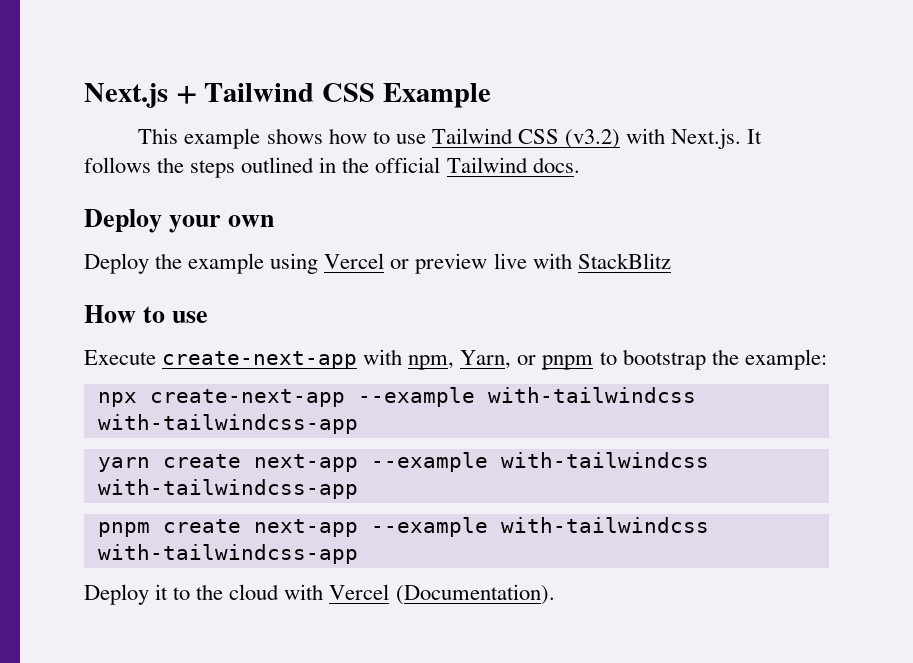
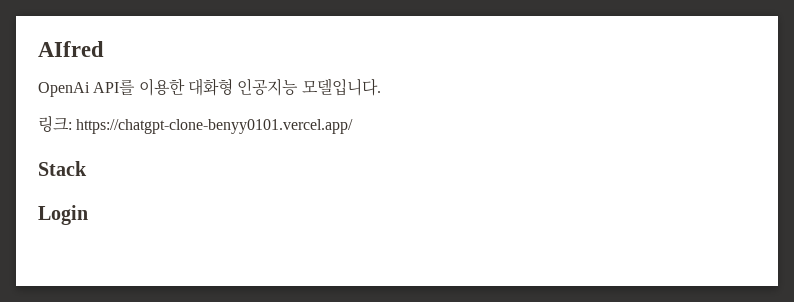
[84,83,491,108] [138,128,763,149] [84,157,580,178] [84,209,275,233] [84,253,671,274] [84,305,209,323] [84,349,827,370] [97,387,696,407] [97,414,358,434] [97,452,709,472] [97,479,358,499] [97,517,709,537] [97,544,358,564] [84,584,555,605] Next.js + Tailwind CSS Example // This example shows how to use Tailwind CSS (v3.2) with Next.js. It follows the steps outlined in the official Tailwind docs. // Deploy your own // Deploy the example using Vercel or preview live with StackBlitz // How to use // Execute create-next-app with npm, Yarn, or pnpm to bootstrap the example: // npx create-next-app --example with-tailwindcss with-tailwindcss-app // yarn create next-app --example with-tailwindcss with-tailwindcss-app // pnpm create next-app --example with-tailwindcss with-tailwindcss-app // Deploy it to the cloud with Vercel (Documentation). -> [38,41,104,57] [38,78,381,97] [38,115,354,134] [38,161,87,176] [38,205,88,225] AIfred // OpenAi API를 이용한 대화형 인공지능 모델입니다. // 링크: https://chatgpt-clone-benyy0101.vercel.app/ // Stack // Login

